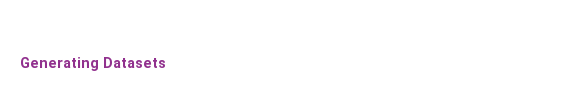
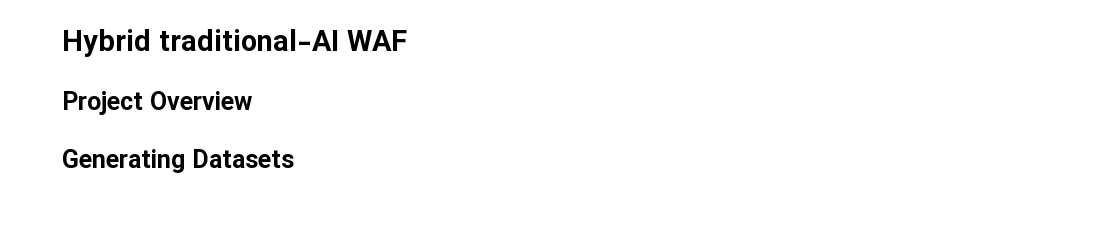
(20, 64) none -> [62,29,407,57] [62,91,252,115] Hybrid traditional-AI WAF // Project Overview //

